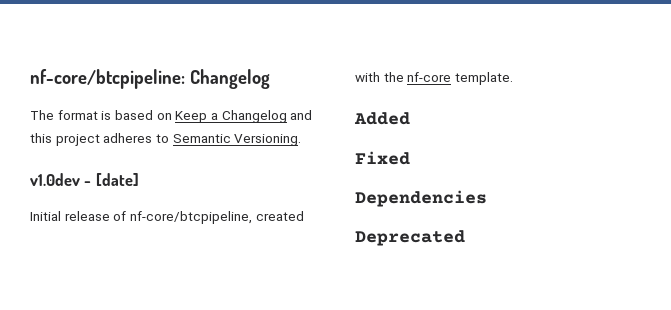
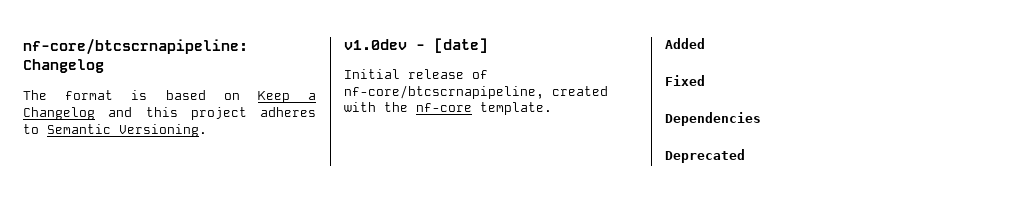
[30,69,185,89] nf-core/btcpipeline: -> [23,38,248,55] nf-core/btcscrnapipeline:
[129,211,252,224] nf-core/btcpipeline, -> [344,85,544,99] nf-core/btcscrnapipeline,

